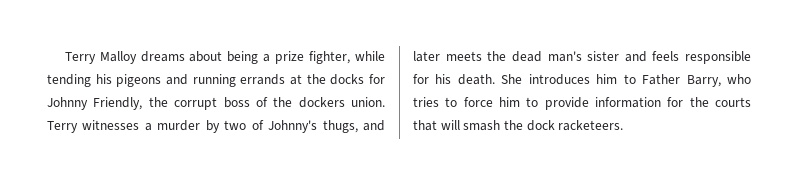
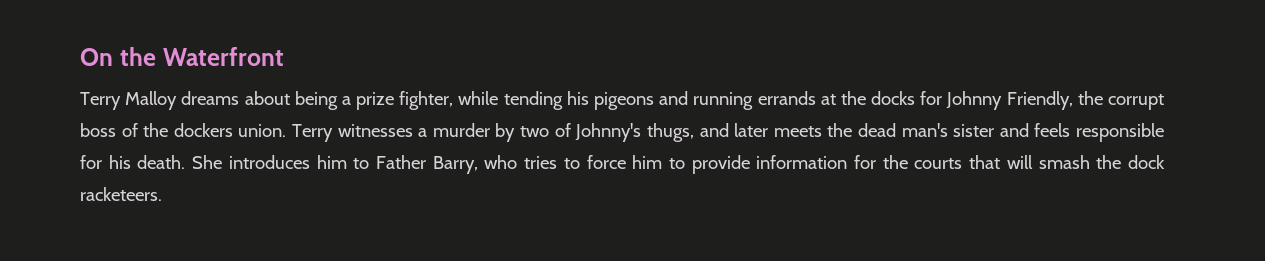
(64, 58) none -> [80,47,285,66] On the Waterfront //

